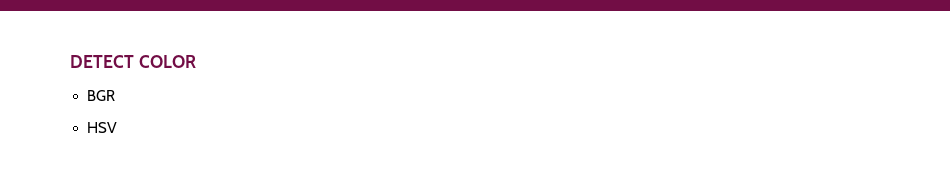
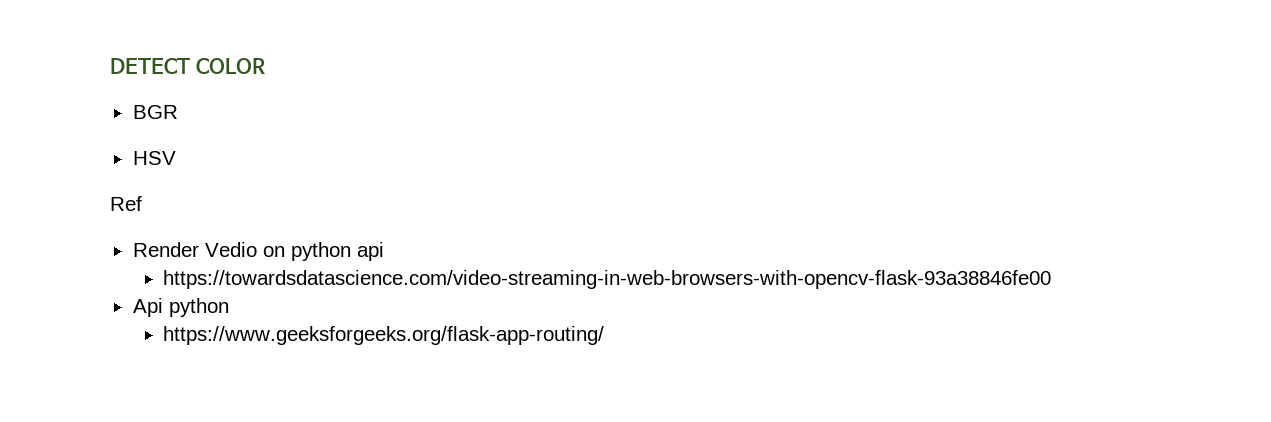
(117, 127) none -> [110,196,142,211] [132,242,384,261] [163,270,1052,289] [132,298,229,317] [163,326,605,345] // Ref // Render Vedio on python api // https://towardsdatascience.com/video-streaming-in-web-browsers-with-opencv-flask-93a38846fe00 // Api python // https://www.geeksforgeeks.org/flask-app-routing/

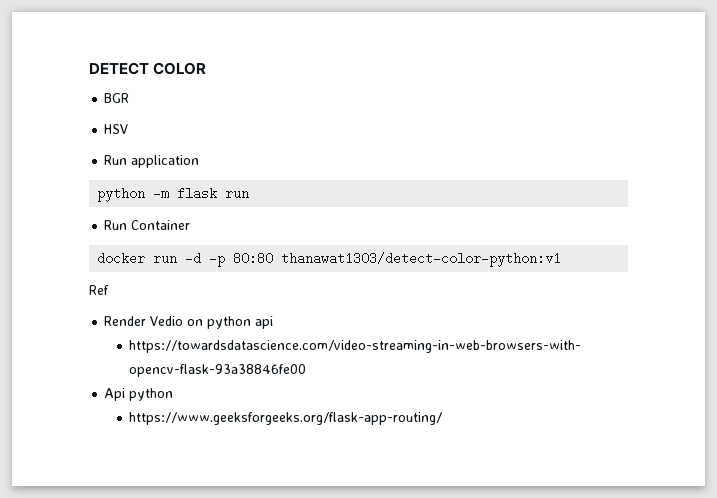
(176, 158) none -> [104,155,200,168] [97,187,250,202] [104,220,191,230] [97,252,562,267] // Run application // python -m flask run // Run Container // docker run -d -p 80:80 thanawat1303/detect-color-python:v1

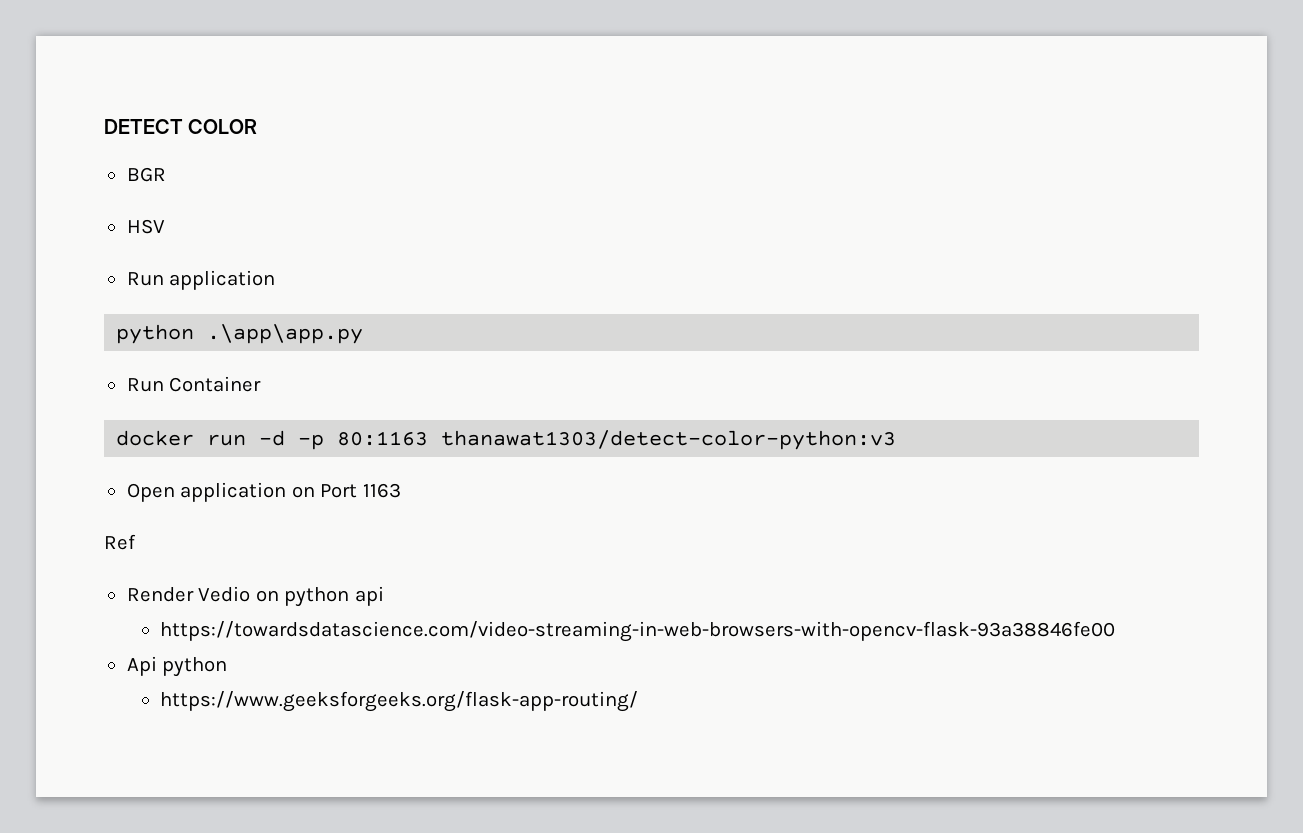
[153,187,250,200] -m flask run -> [207,324,364,344] .\app\app.py
[233,252,562,267] 80:80 thanawat1303/detect-color-python:v1 -> [337,430,897,450] [126,482,401,502] 80:1163 thanawat1303/detect-color-python:v3 // Open application on Port 1163

